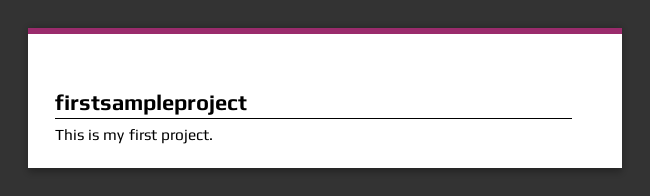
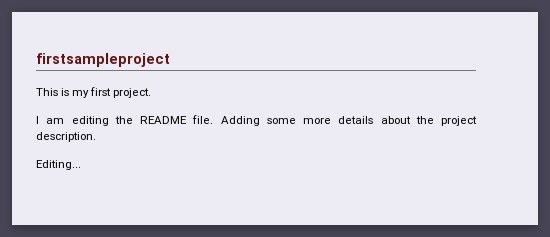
(213, 136) none -> [36,115,477,126] [36,132,96,142] [36,160,81,170] // I am editing the README file. Adding some more details about the project description. // Editing...

